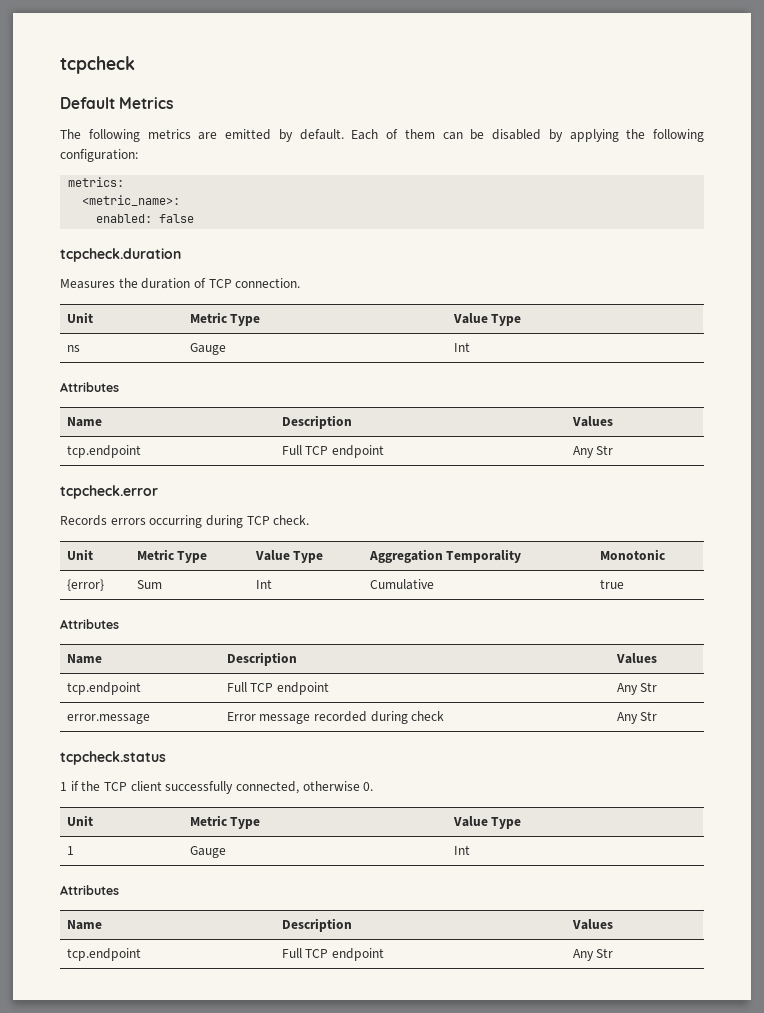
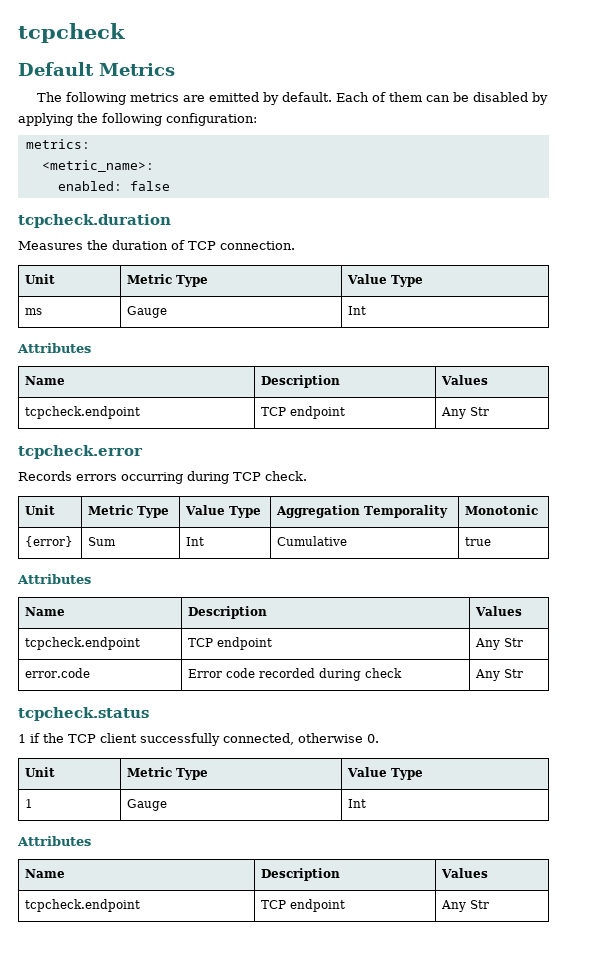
[66,345,80,352] [189,343,226,355] [453,342,470,352] [60,382,119,392] [66,417,102,427] [281,415,352,429] [571,416,613,427] [66,445,141,458] [281,445,302,455] ns | Gauge | Int // Attributes // Name | Description | Values // tcp.endpoint | Full -> [24,308,42,315] [126,306,167,318] [347,306,366,315] [17,343,91,353] [24,376,65,385] [260,375,340,388] [440,375,488,385] [24,406,140,419] ms | Gauge | Int // Attributes // Name | Description | Values // tcpcheck.endpoint |
[66,682,141,695] [226,682,329,695] [616,682,658,695] [66,714,150,724] tcp.endpoint | Full TCP endpoint | Any Str // error.message -> [24,637,140,650] [187,637,272,650] [474,638,523,650] [24,668,90,678] tcpcheck.endpoint | TCP endpoint | Any Str // error.code
[259,714,311,724] message -> [225,668,255,678] code
[66,948,141,961] [281,948,302,958] tcp.endpoint | Full -> [24,899,140,912] tcpcheck.endpoint |

